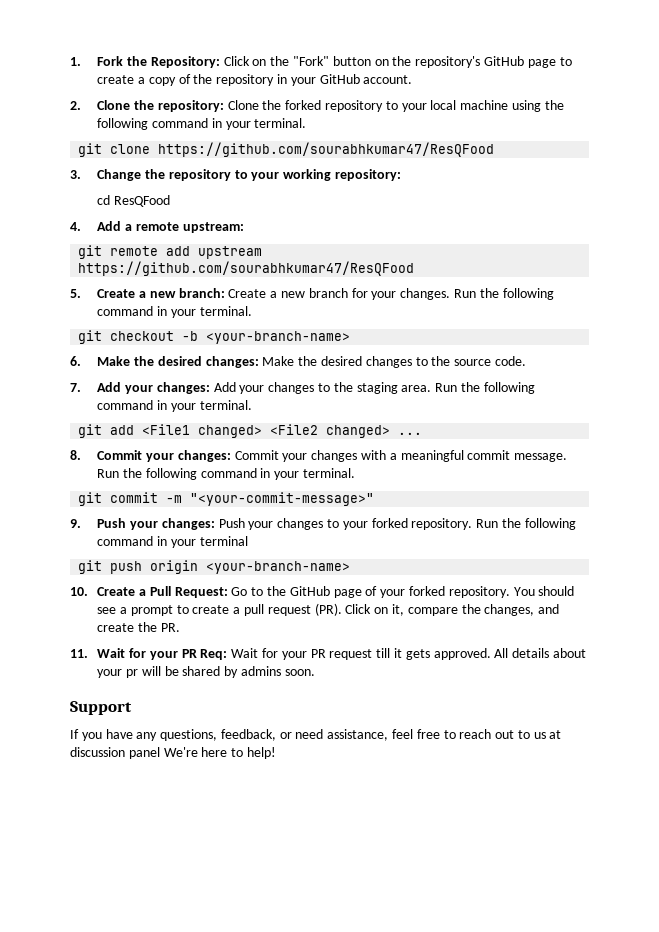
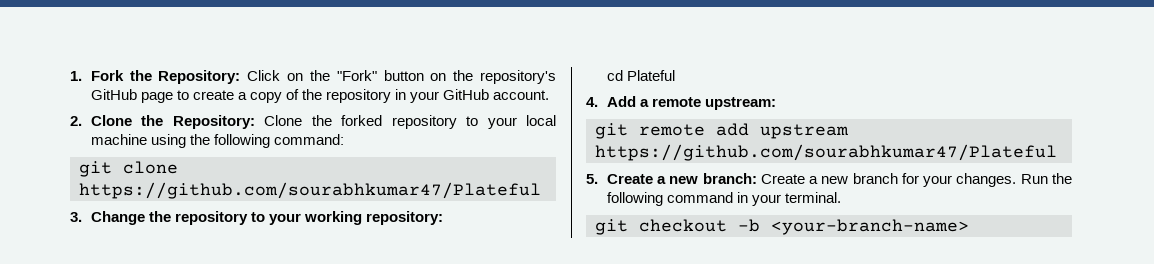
[157,100,224,112] repository: -> [172,115,255,129] Repository:
[152,118,307,130] command in your terminal. -> [273,134,344,145] command:
[158,142,495,157] https://github.com/sourabhkumar47/ResQFood -> [79,182,541,199] https://github.com/sourabhkumar47/Plateful
[114,195,171,207] ResQFood -> [626,70,675,81] Plateful
[78,261,415,276] https://github.com/sourabhkumar47/ResQFood -> [595,144,1057,161] https://github.com/sourabhkumar47/Plateful
[70,356,526,368] [70,382,535,394] [97,400,252,412] [78,424,423,438] [70,450,568,462] [97,468,356,480] [78,492,375,506] [70,518,576,530] [97,536,248,548] [78,560,351,574] [70,586,575,598] [97,603,560,616] [97,622,180,632] [70,648,586,660] [97,666,315,678] [70,701,132,715] [70,729,562,741] [70,747,276,759] // 6. Make the desired changes: Make the desired changes to the source code. // 7. Add your changes: Add your changes to the staging area. Run the following command in your terminal. // git add <File1 changed> <File2 changed> ... // 8. Commit your changes: Commit your changes with a meaningful commit message. Run the following command in your terminal. // git commit -m "<your-commit-message>" // 9. Push your changes: Push your changes to your forked repository. Run the following command in your terminal // git push origin <your-branch-name> // 10. Create a Pull Request: Go to the GitHub page of your forked repository. You should see a prompt to create a pull request (PR). Click on it, compare the changes, and create the PR. // 11. Wait for your PR Req: Wait for your PR request till it gets approved. All details about your pr will be shared by admins soon. // Support // If you have any questions, feedback, or need assistance, feel free to reach out to us at discussion panel We're here to help! -> (969, 227) none

